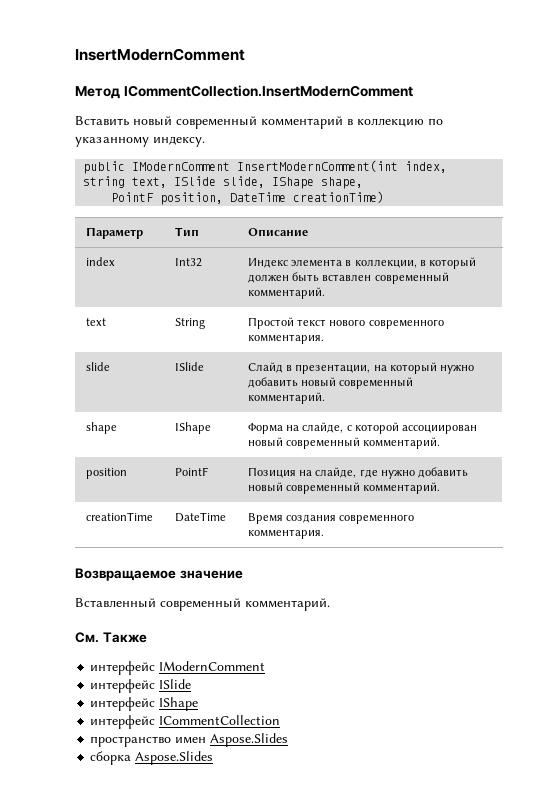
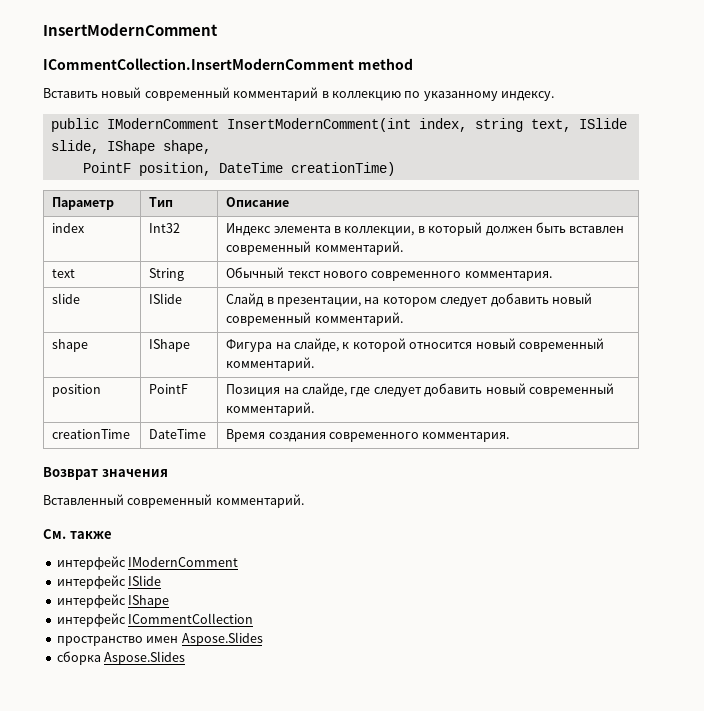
[75,86,120,99] Метод -> (218, 29) none
(413, 91) none -> [357,58,413,70] method
[247,317,294,329] Простой -> [226,267,285,278] Обычный
[390,362,475,374] который нужно -> [382,297,489,307] котором следует
[247,422,478,434] Форма на слайде, с которой ассоциирован -> [226,338,473,352] Фигура на слайде, к которой относится
[381,469,416,479] нужно -> [373,387,422,397] следует
[75,568,243,581] Возвращаемое значение -> [43,467,168,480] Возврат значения
[102,632,147,643] Также -> [69,531,112,539] также

